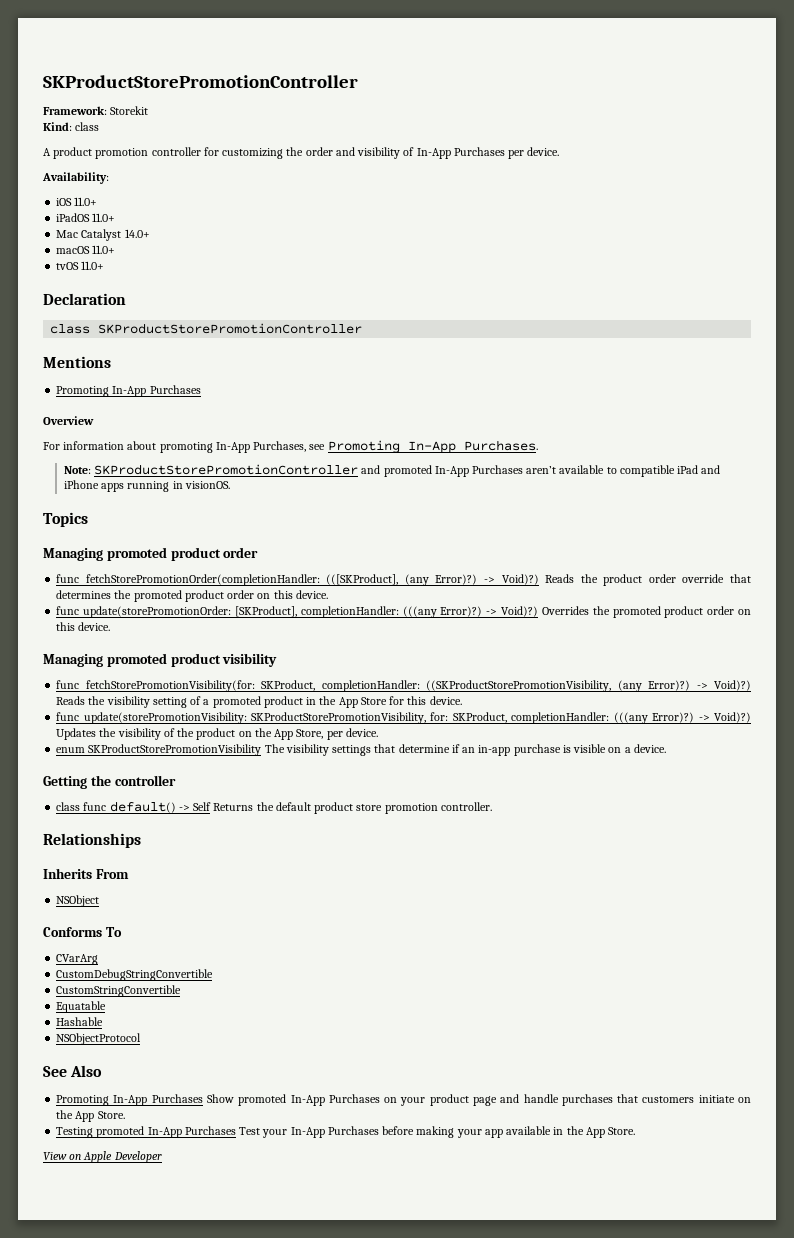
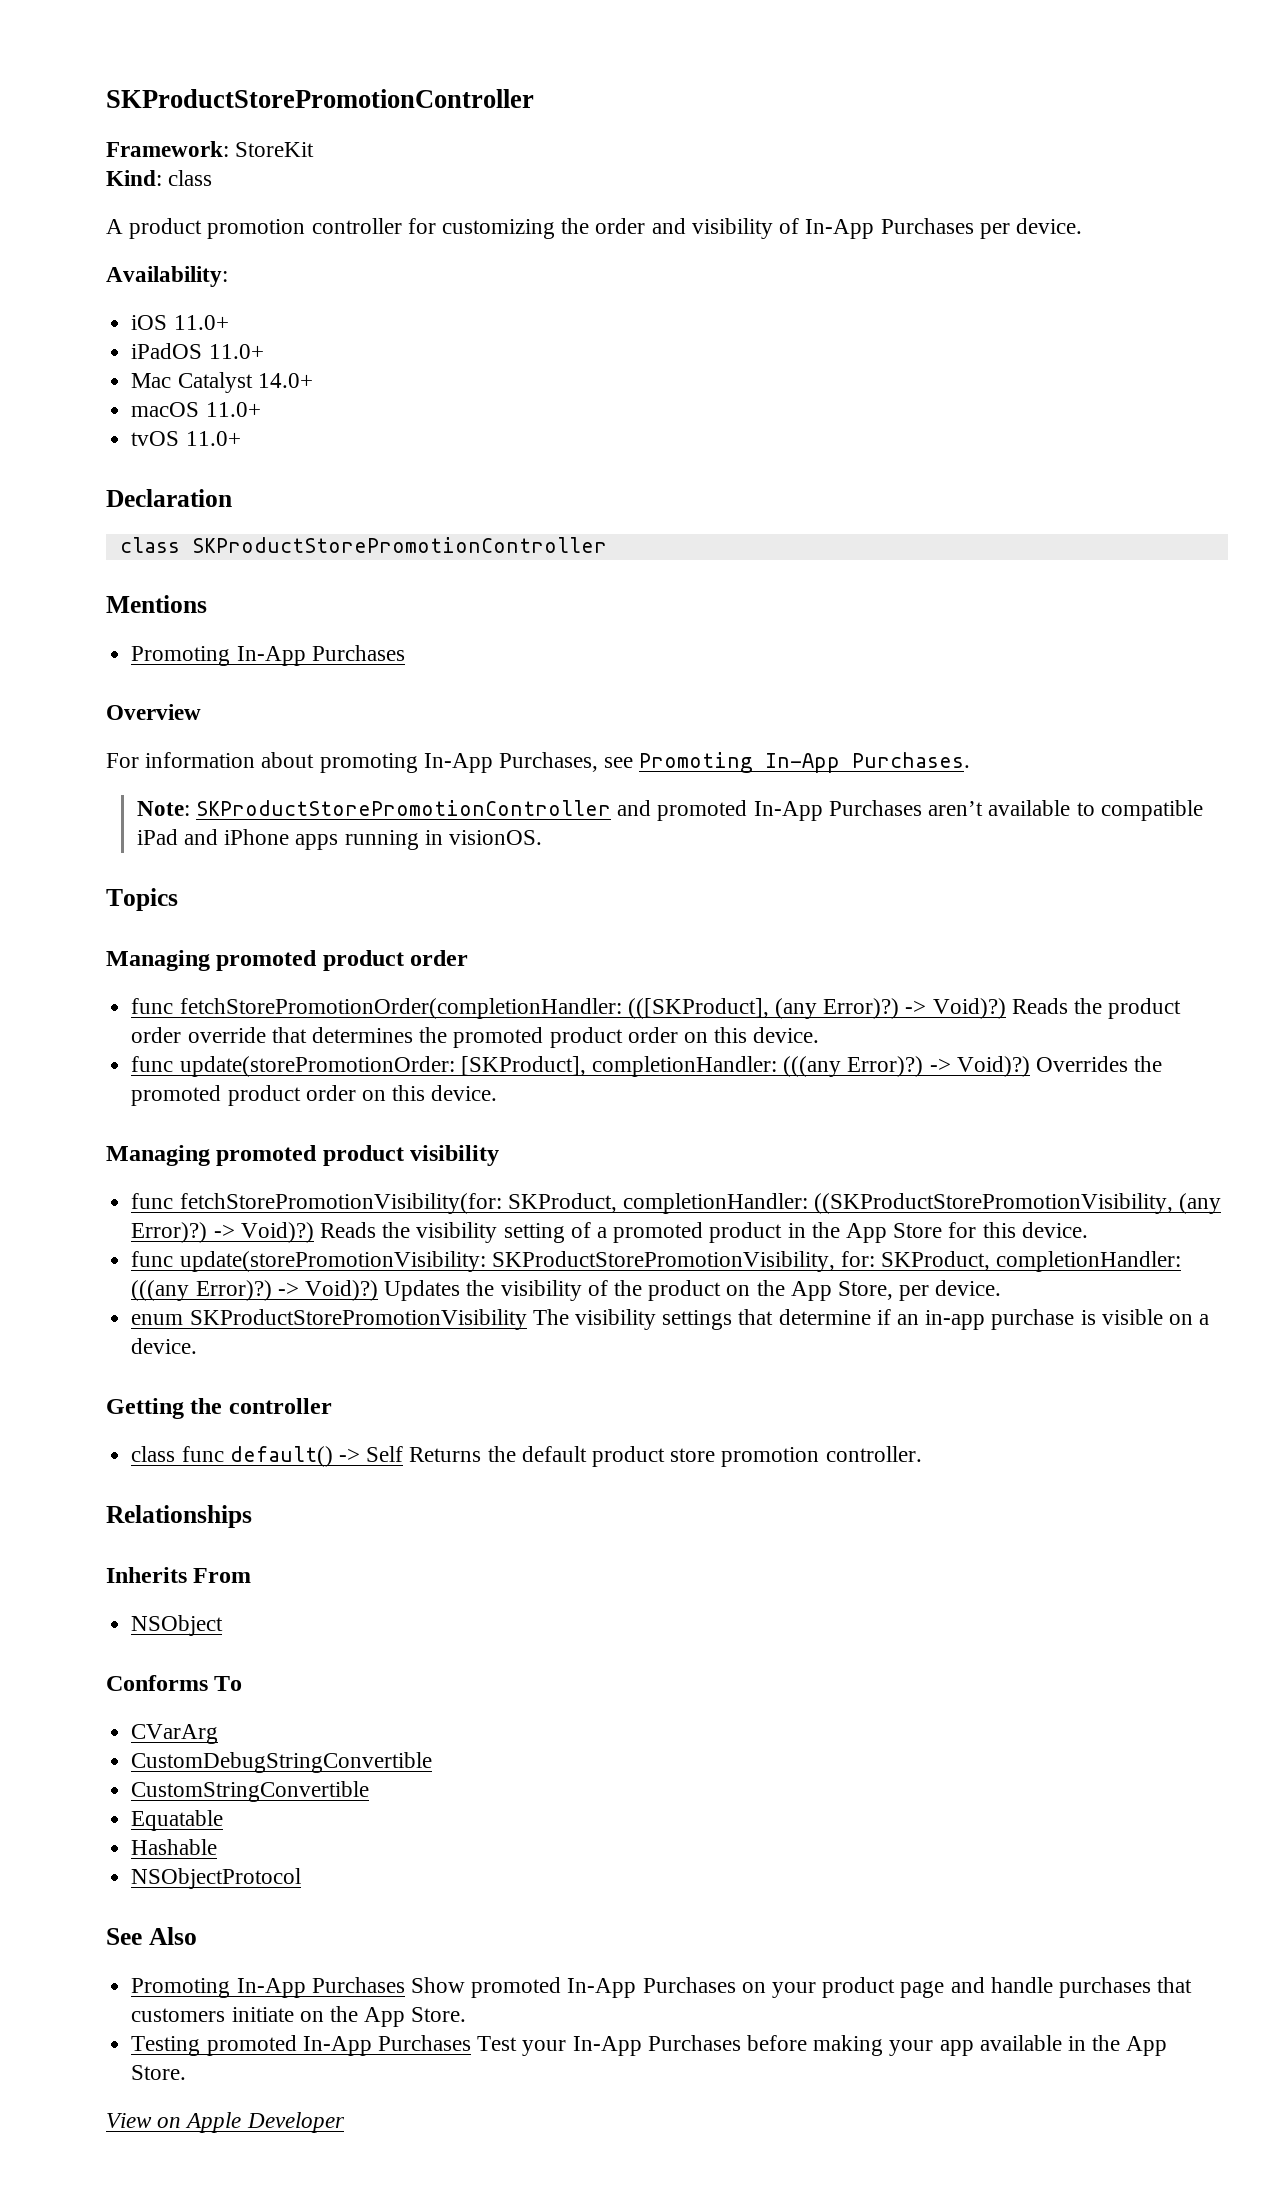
[110,106,149,115] Storekit -> [235,142,315,157] StoreKit

